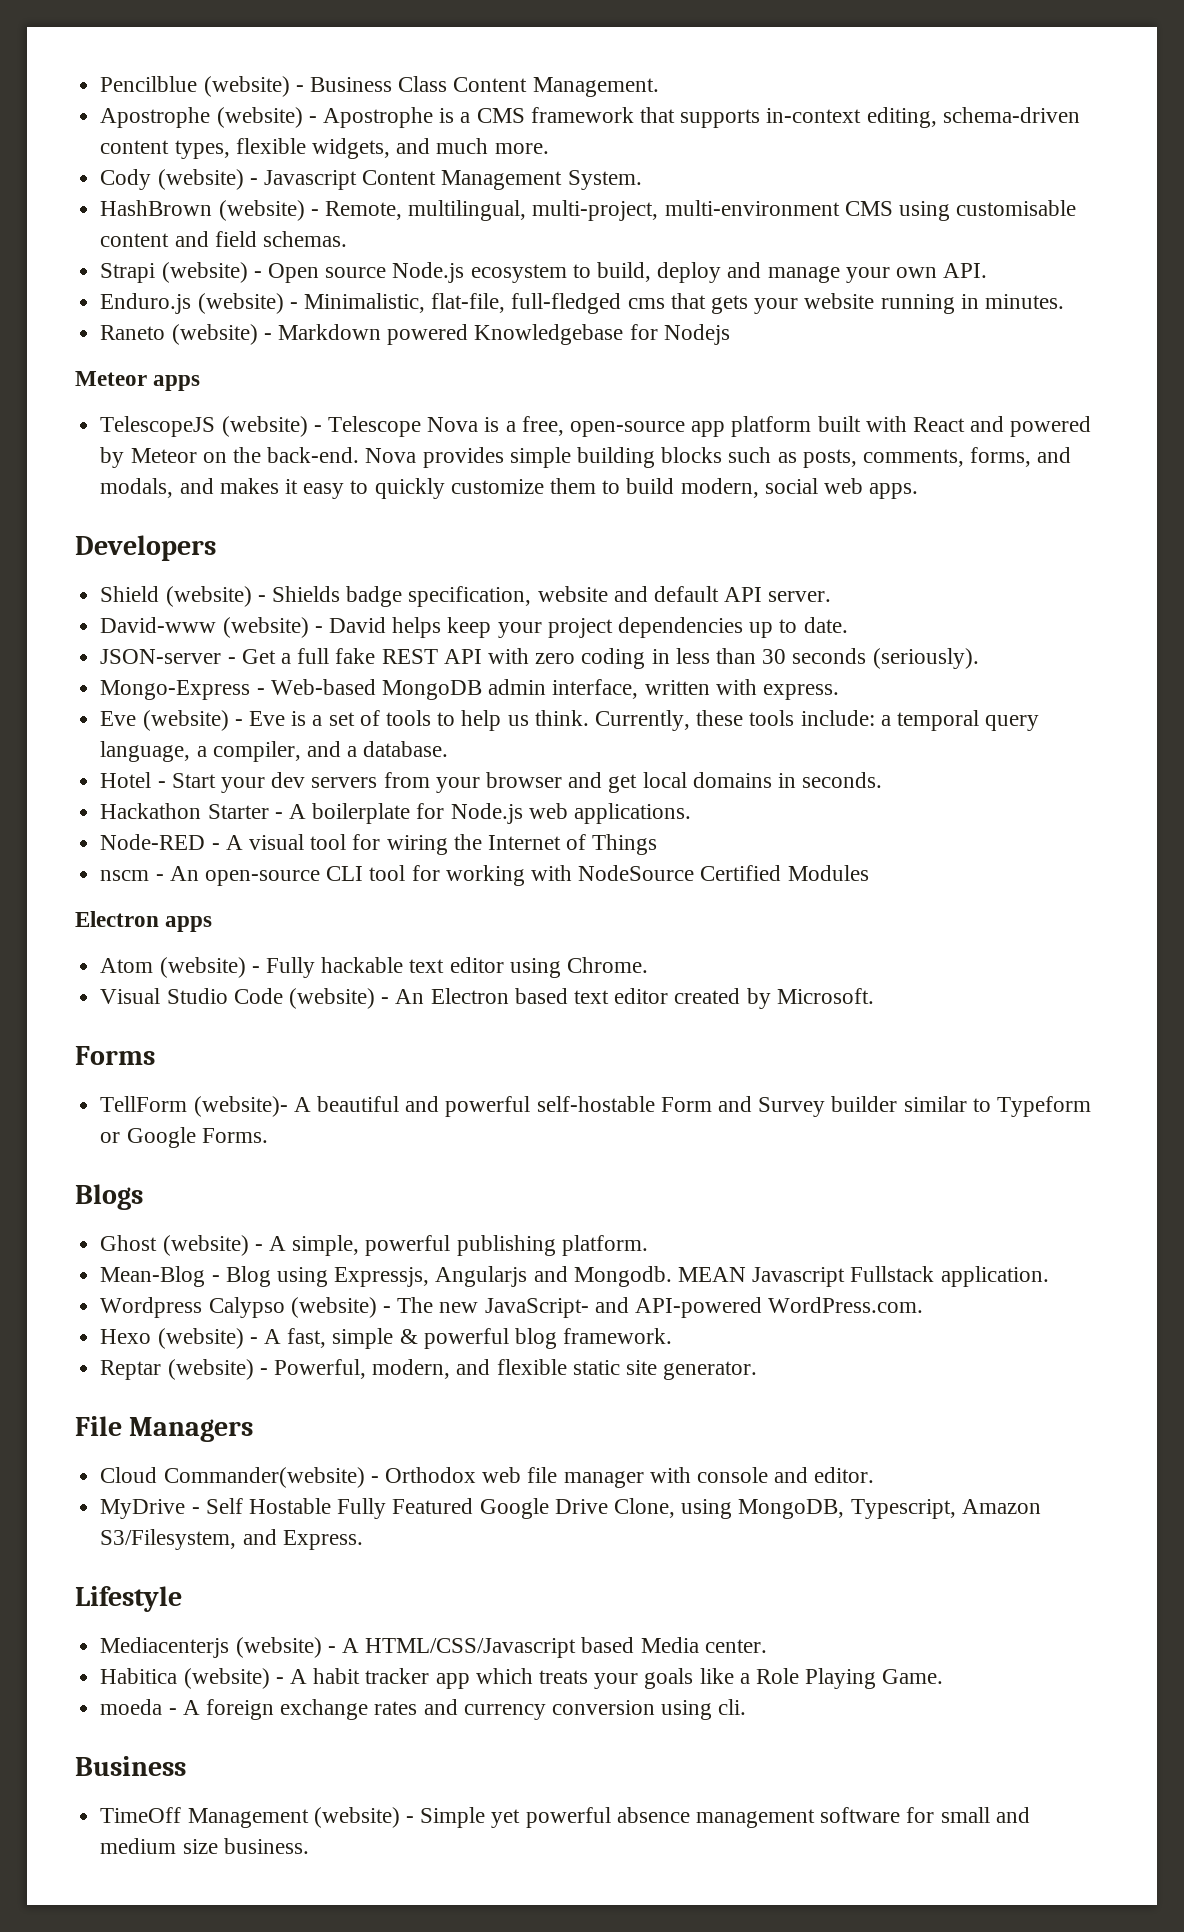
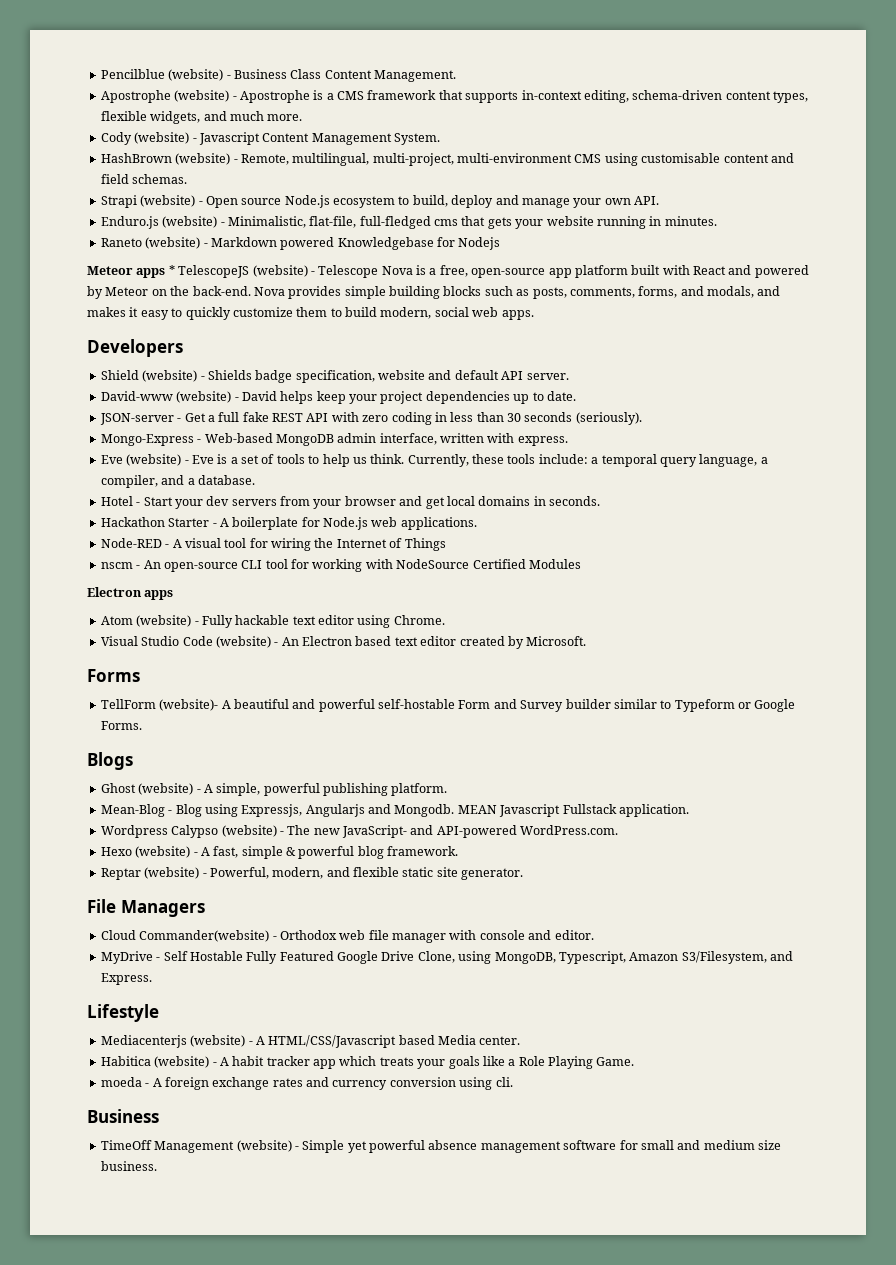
(201, 383) // -> [168,265,175,275] *

